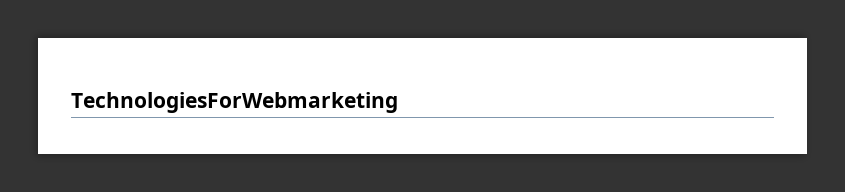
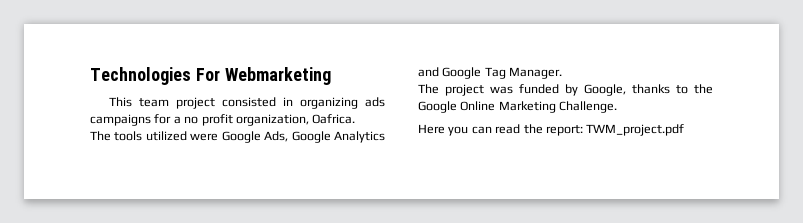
[71,92,398,113] TechnologiesForWebmarketing -> [90,67,331,85] [108,97,385,109] [90,114,356,126] [90,131,385,143] [418,67,563,79] [418,84,713,96] [418,101,618,113] [418,124,685,136] Technologies For Webmarketing // This team project consisted in organizing ads campaigns for a no profit organization, Oafrica. // The tools utilized were Google Ads, Google Analytics and Google Tag Manager. // The project was funded by Google, thanks to the Google Online Marketing Challenge. // Here you can read the report: TWM_project.pdf

